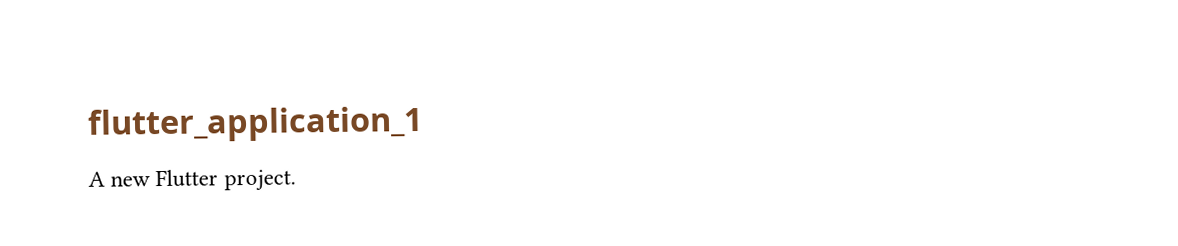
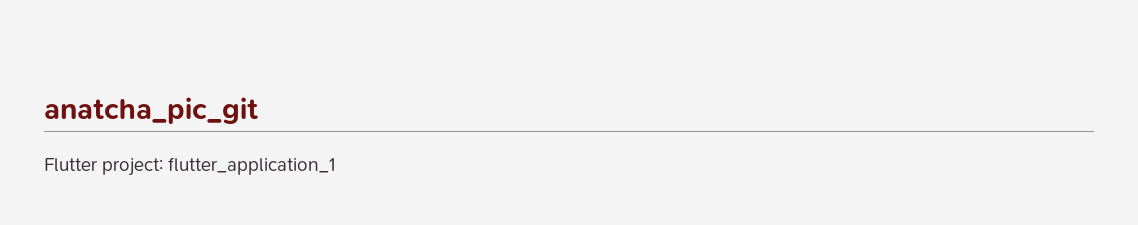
[87,105,424,143] [88,169,296,192] flutter_application_1 // A new Flutter project. -> [44,97,258,124] [44,157,336,176] anatcha_pic_git // Flutter project: flutter_application_1

